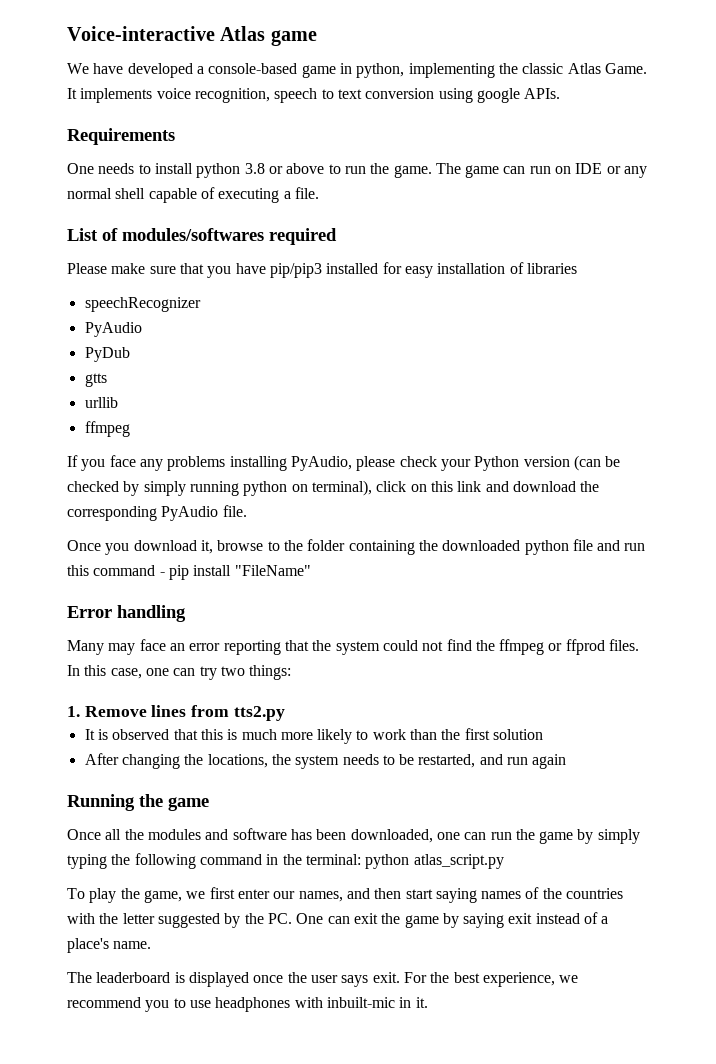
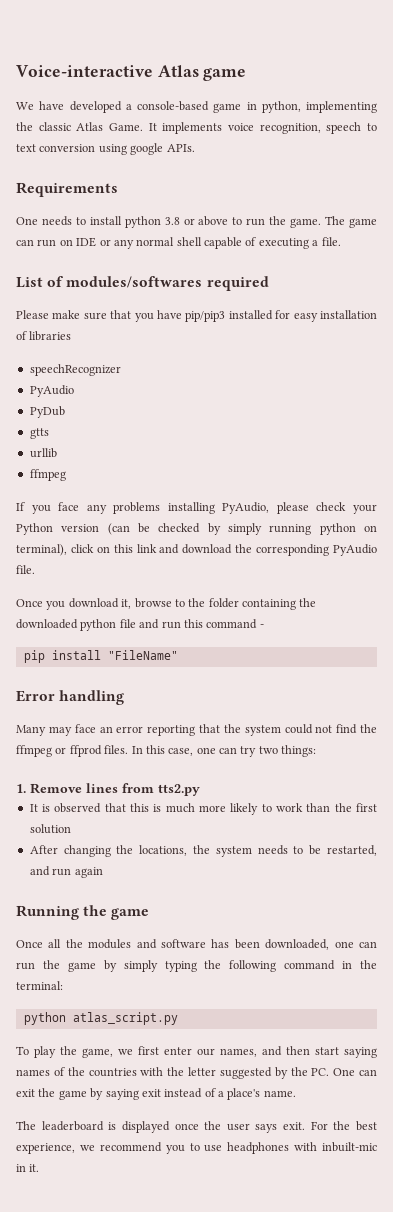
(165, 574) none -> (264, 626) //
(361, 859) none -> (63, 985) //

